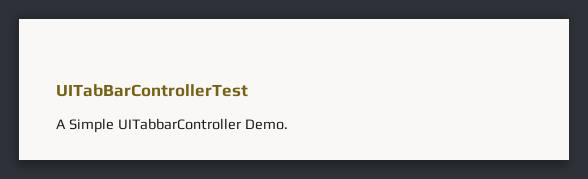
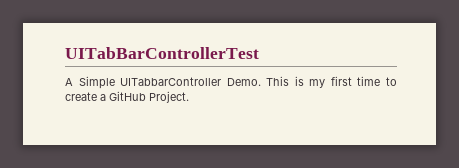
(288, 124) none -> [266,76,397,88] [65,91,189,103] This is my first time to create a GitHub Project.

